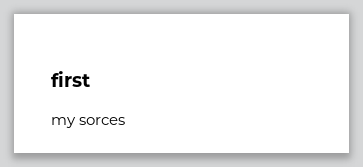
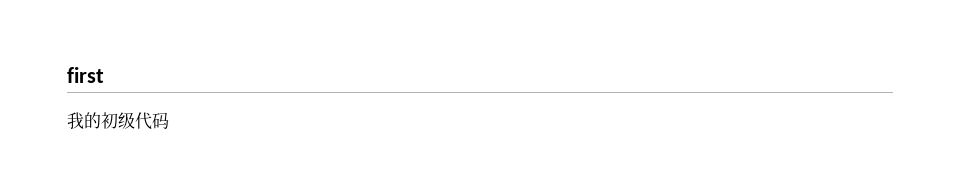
[51,117,126,128] my sorces -> [67,112,169,130] 我的初级代码

